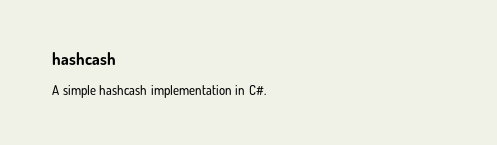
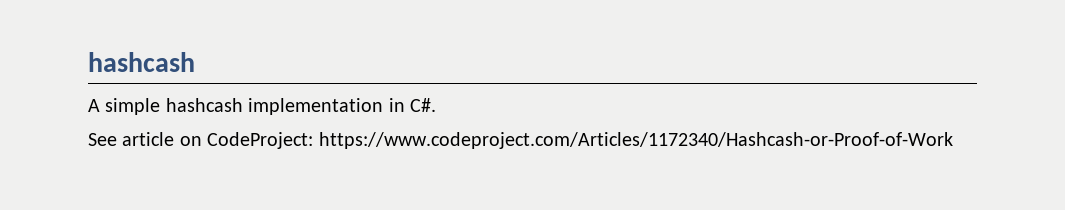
(266, 90) none -> [88,132,953,149] // See article on CodeProject: https://www.codeproject.com/Articles/1172340/Hashcash-or-Proof-of-Work

